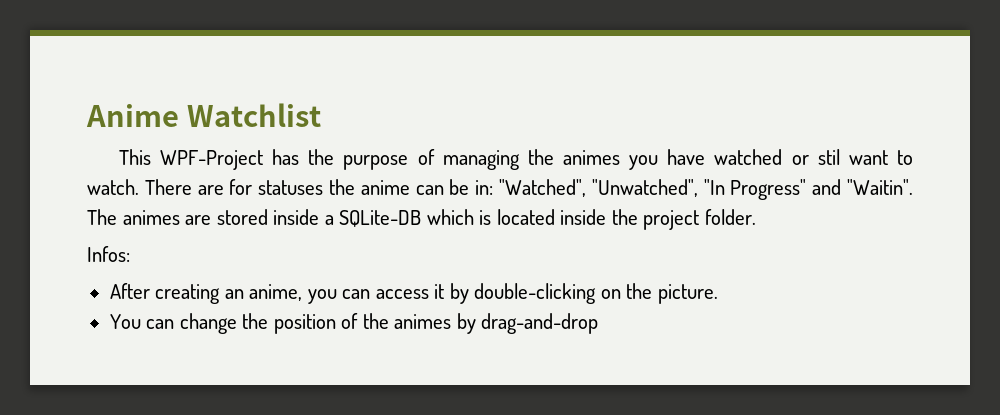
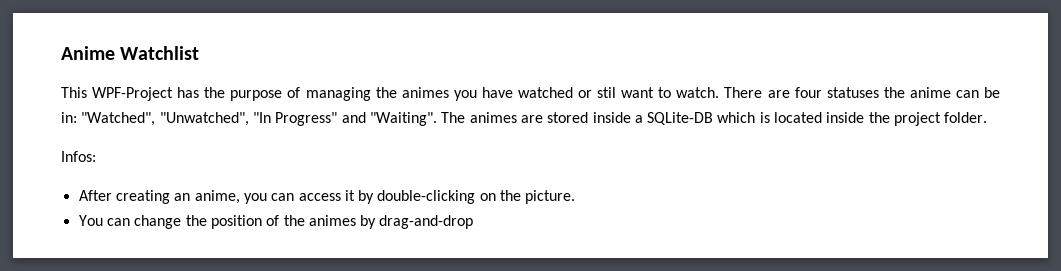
[229,179,253,195] for -> [794,87,822,98] four
[847,179,914,195] "Waitin". -> [369,112,437,126] "Waiting".

